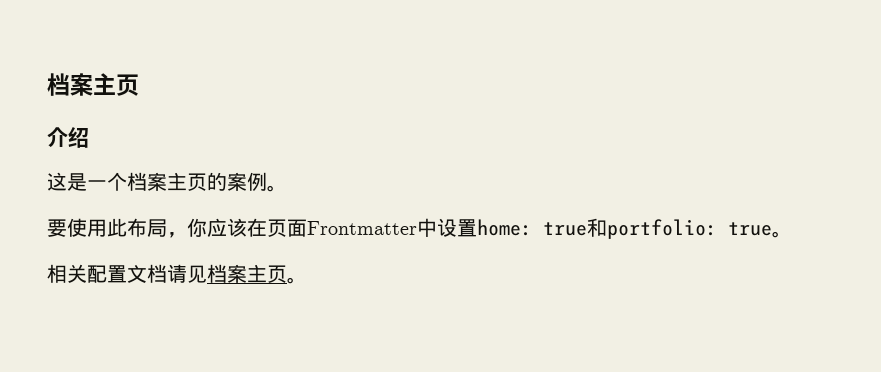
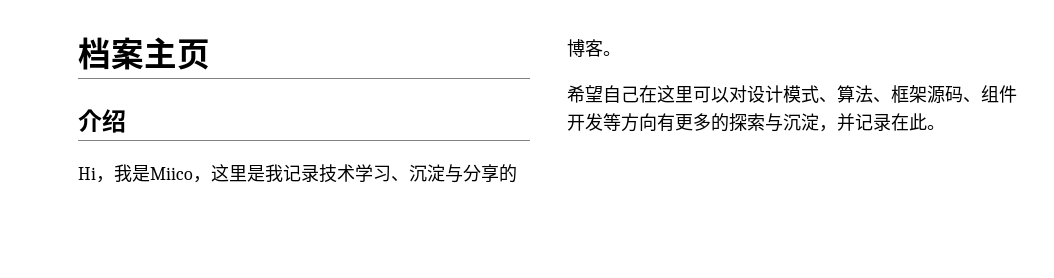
[47,172,287,192] [47,218,792,239] [47,264,287,283] 这是一个档案主页的案例。 // 要使用此布局，你应该在页面Frontmatter中设置home: true和portfolio: true。 // 相关配置文档请见档案主页 -> [78,164,517,183] [567,39,621,57] [567,85,1017,104] [567,113,927,132] Hi，我是Miico，这里是我记录技术学习、沉淀与分享的博客。 // 希望自己在这里可以对设计模式、算法、框架源码、组件开发等方向有更多的探索与沉淀，并记录在此

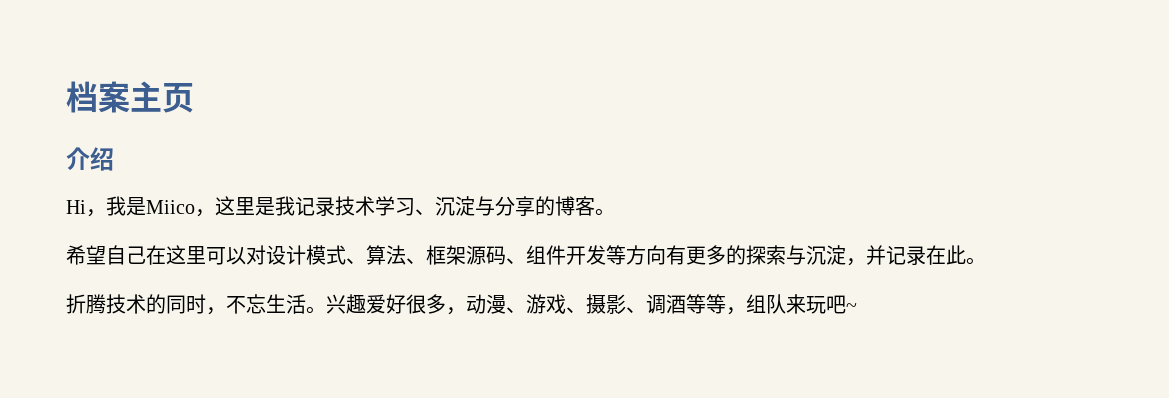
(945, 127) none -> [66,294,857,315] // 折腾技术的同时，不忘生活。兴趣爱好很多，动漫、游戏、摄影、调酒等等，组队来玩吧~

